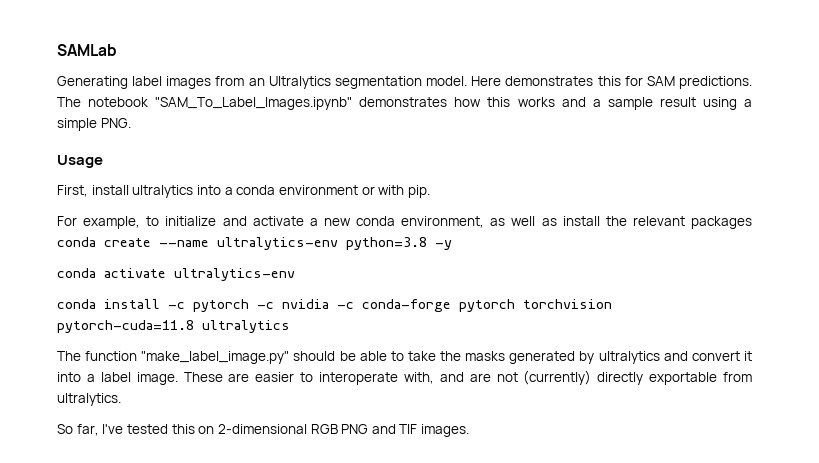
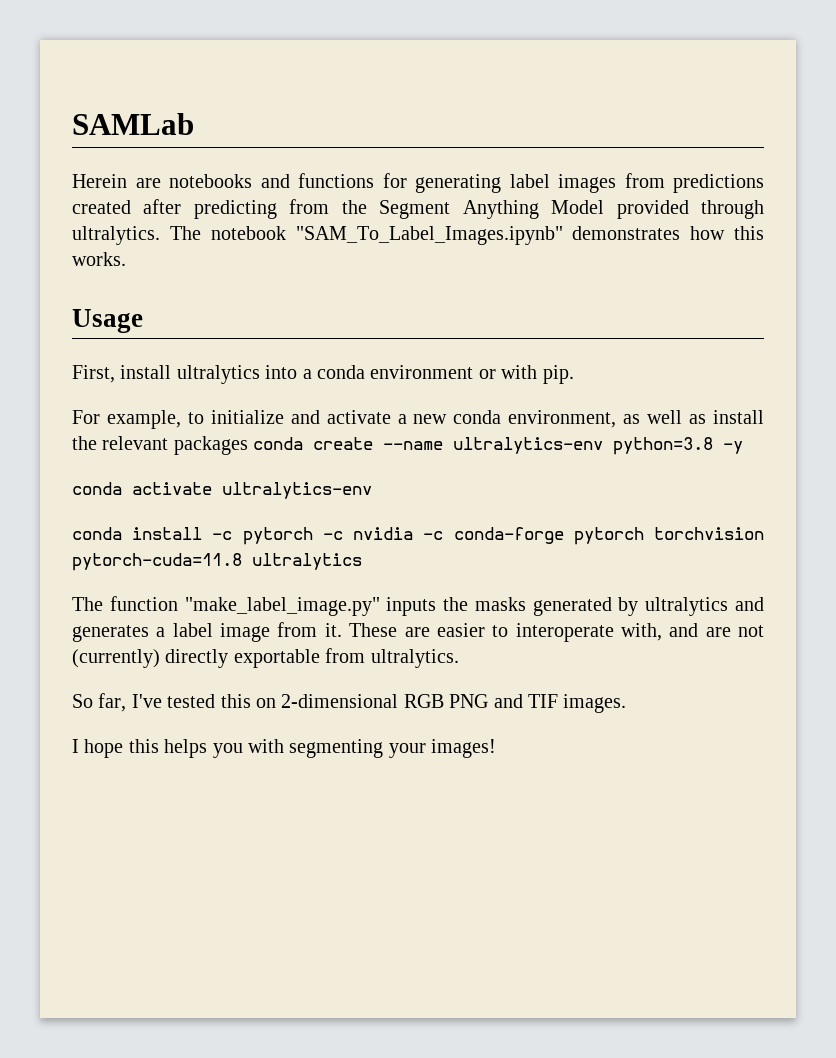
[57,76,753,89] Generating label images from an Ultralytics segmentation model. Here demonstrates this for SAM predictions. -> [72,173,764,193] [72,199,764,219] [72,226,160,245] Herein are notebooks and functions for generating label images from predictions created after predicting from the Segment Anything Model provided through ultralytics.
[517,97,753,110] [57,118,131,131] works and a sample result using a simple PNG. -> [72,252,126,266] works.
[293,351,436,361] should be able to take -> [386,597,437,616] inputs
[691,351,752,361] [57,372,178,385] convert it into a label image. -> [72,622,342,642] generates a label image from it.
(470, 430) none -> [72,739,497,758] // I hope this helps you with segmenting your images!

